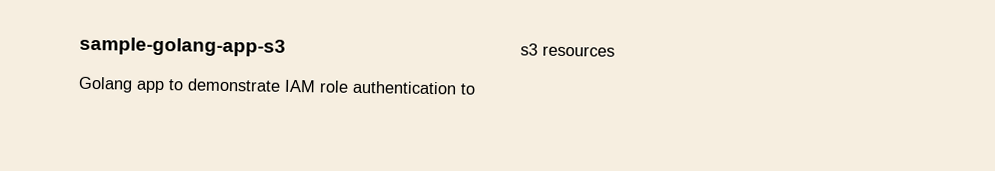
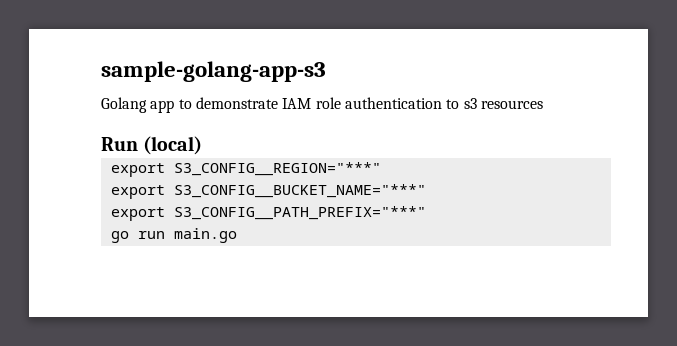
(615, 51) none -> [101,136,203,155] [110,162,381,177] [110,184,426,199] [110,206,426,221] [110,228,237,243] // Run (local) // export S3_CONFIG__REGION="***" // export S3_CONFIG__BUCKET_NAME="***" // export S3_CONFIG__PATH_PREFIX="***" // go run main.go

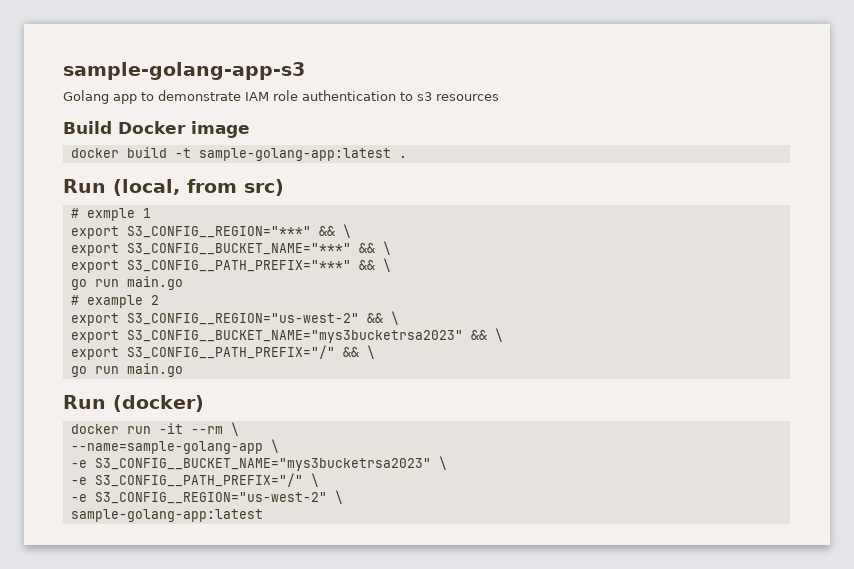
[101,136,203,155] Run (local) -> [63,121,250,138] [70,147,407,161] [63,179,284,196] [70,208,151,221] Build Docker image // docker build -t sample-golang-app:latest . // Run (local, from src) // # exmple 1
(381, 169) none -> [318,224,351,238] && \
(426, 191) none -> [358,241,391,255] && \
[110,228,237,243] // go run main.go -> [358,258,391,272] [70,276,183,290] [70,295,159,308] [70,311,399,326] [70,328,503,343] [70,345,375,360] [70,363,183,377] [63,395,204,412] [70,422,239,436] [70,439,279,454] [70,456,447,471] [70,473,319,487] [70,490,343,504] [70,509,263,522] && \ // go run main.go // # example 2 // export S3_CONFIG__REGION="us-west-2" && \ // export S3_CONFIG__BUCKET_NAME="mys3bucketrsa2023" && \ // export S3_CONFIG__PATH_PREFIX="/" && \ // go run main.go // Run (docker) // docker run -it --rm \ // --name=sample-golang-app \ // -e S3_CONFIG__BUCKET_NAME="mys3bucketrsa2023" \ // -e S3_CONFIG__PATH_PREFIX="/" \ // -e S3_CONFIG__REGION="us-west-2" \ // sample-golang-app:latest

